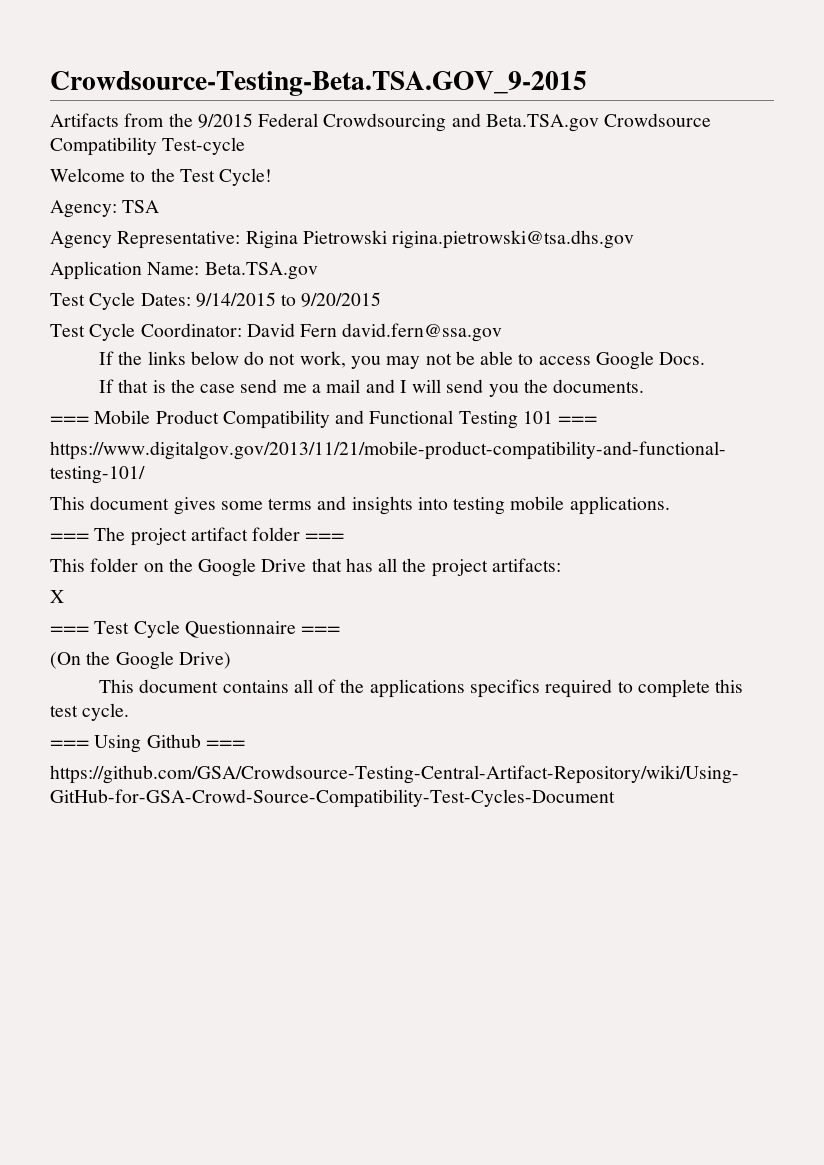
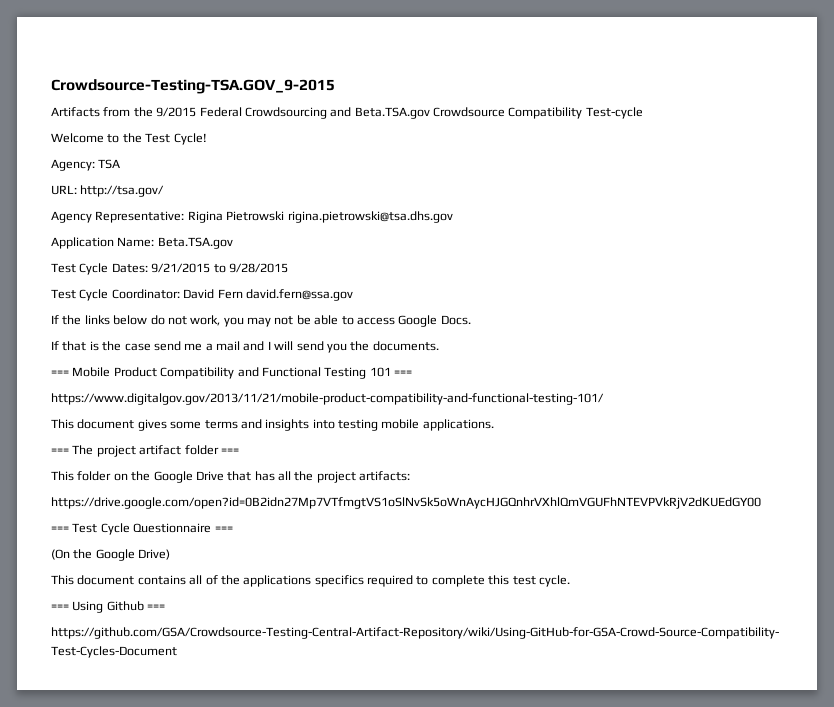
[50,71,587,96] Crowdsource-Testing-Beta.TSA.GOV_9-2015 -> [51,79,335,94] Crowdsource-Testing-TSA.GOV_9-2015
(160, 206) none -> [51,185,165,197] // URL: http://tsa.gov/
[195,292,382,307] 9/14/2015 to 9/20/2015 -> [151,263,288,273] 9/21/2015 to 9/28/2015
[50,590,64,603] X -> [51,497,761,509] https://drive.google.com/open?id=0B2idn27Mp7VTfmgtVS1oSlNvSk5oWnAycHJGQnhrVXhlQmVGUFhNTEVPVkRjV2dKUEdGY00

